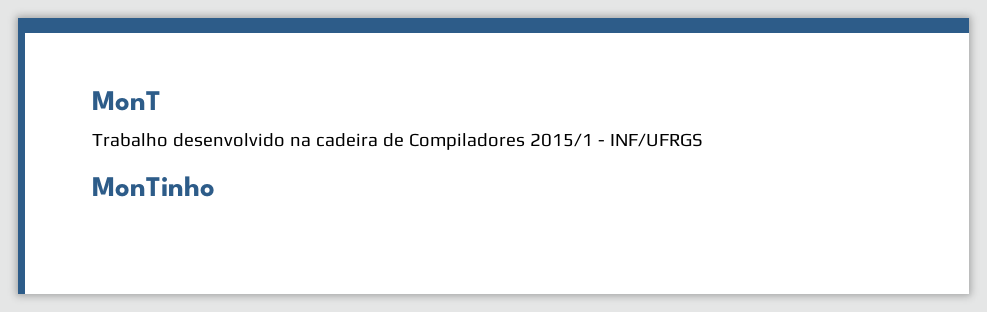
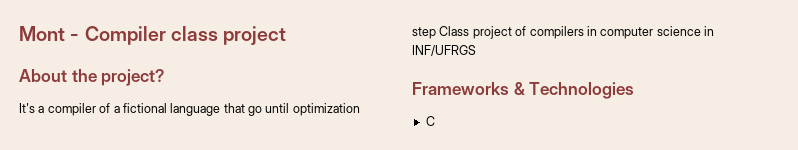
[92,91,161,111] [92,133,703,150] [92,176,215,197] MonT // Trabalho desenvolvido na cadeira de Compiladores 2015/1 - INF/UFRGS // MonTinho -> [19,26,287,45] [19,69,165,86] [19,103,360,116] [412,26,714,39] [412,45,476,56] [412,82,635,99] [425,116,435,126] Mont - Compiler class project // About the project? // It's a compiler of a fictional language that go until optimization step Class project of compilers in computer science in INF/UFRGS // Frameworks & Technologies // C

